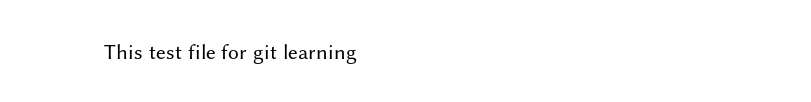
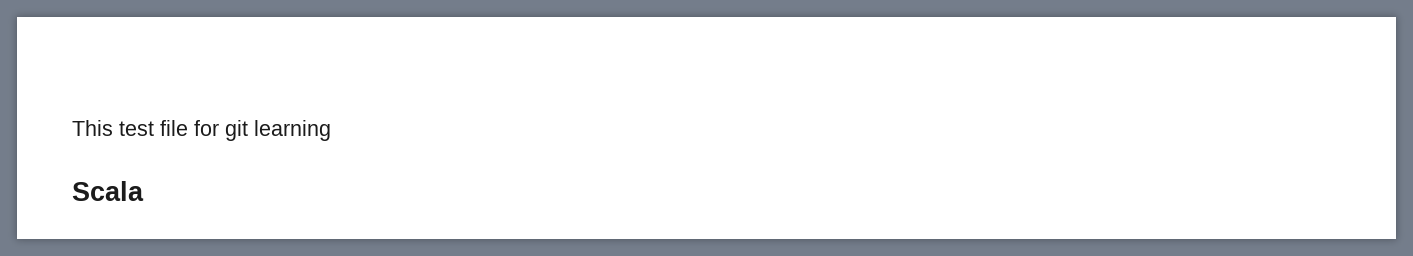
(358, 54) none -> [72,181,144,201] // Scala

